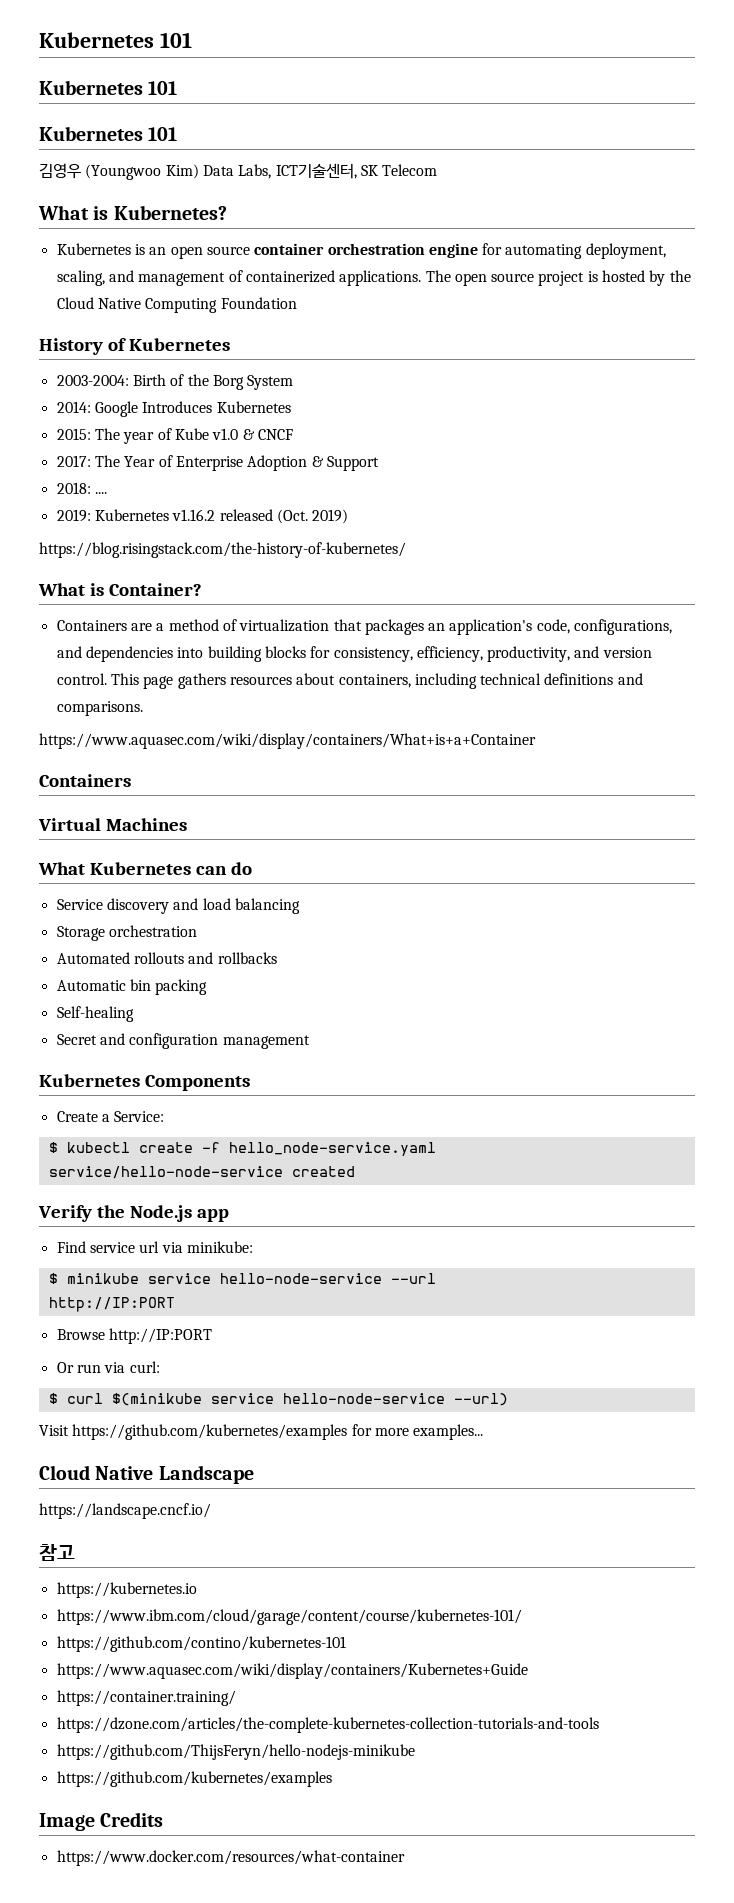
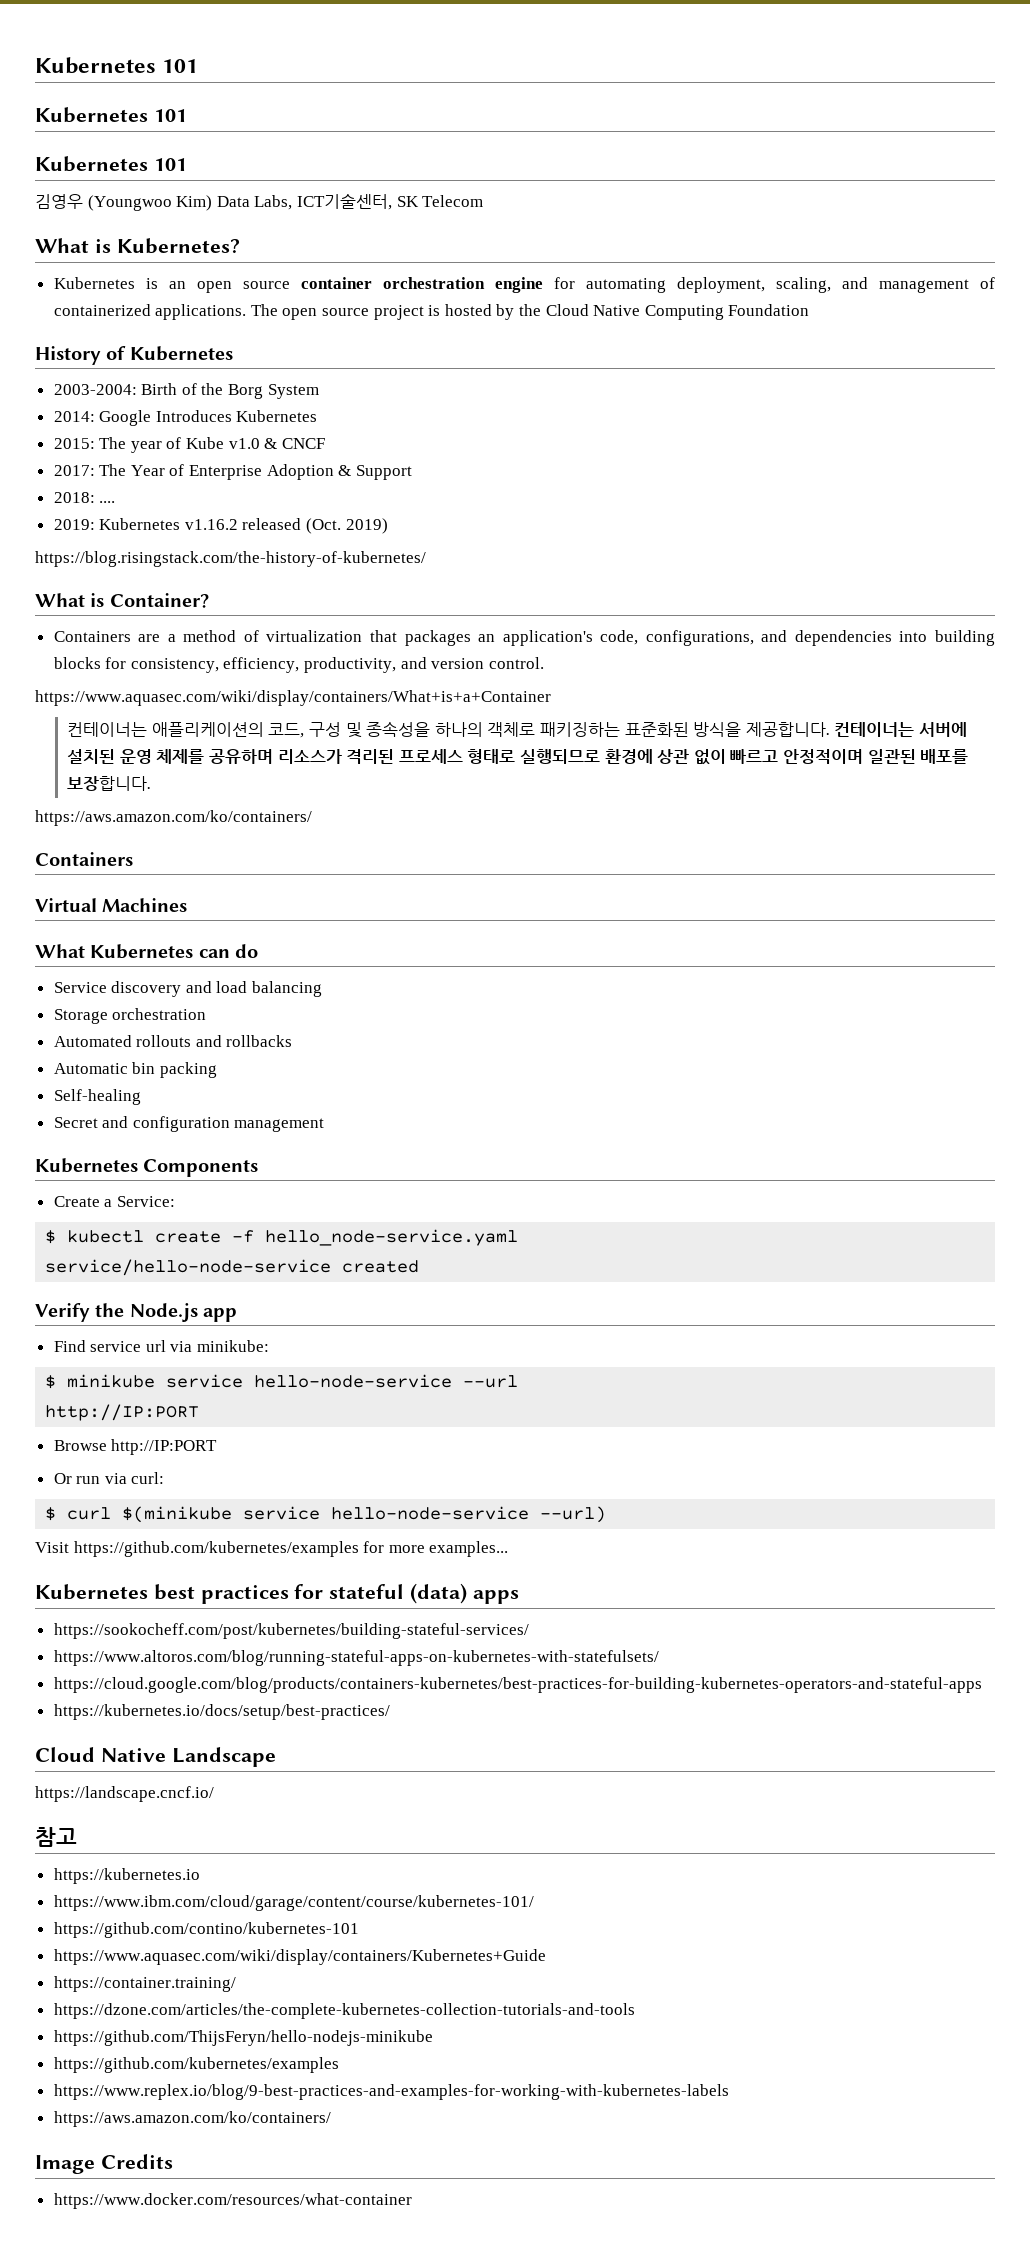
[110,673,643,689] [56,701,143,716] [39,733,536,749] This page gathers resources about containers, including technical definitions and comparisons. // https://www.aquasec.com/wiki/display/containers/What+is+a+Container -> [35,690,551,706] [67,721,967,738] [67,749,969,765] [67,776,152,791] [35,810,312,826] // https://www.aquasec.com/wiki/display/containers/What+is+a+Container // 컨테이너는 애플리케이션의 코드, 구성 및 종속성을 하나의 객체로 패키징하는 표준화된 방식을 제공합니다. 컨테이너는 서버에 설치된 운영 체제를 공유하며 리소스가 격리된 프로세스 형태로 실행되므로 환경에 상관 없이 빠르고 안정적이며 일관된 배포를 보장합니다. // https://aws.amazon.com/ko/containers/
(484, 1432) none -> [35,1583,519,1604] [53,1623,529,1639] [53,1650,659,1666] [53,1677,982,1693] [53,1704,390,1720] // Kubernetes best practices for stateful (data) apps // https://sookocheff.com/post/kubernetes/building-stateful-services/ // https://www.altoros.com/blog/running-stateful-apps-on-kubernetes-with-statefulsets/ // https://cloud.google.com/blog/products/containers-kubernetes/best-practices-for-building-kubernetes-operators-and-stateful-apps // https://kubernetes.io/docs/setup/best-practices/
(332, 1779) none -> [53,2084,729,2100] [53,2111,331,2127] // https://www.replex.io/blog/9-best-practices-and-examples-for-working-with-kubernetes-labels // https://aws.amazon.com/ko/containers/

